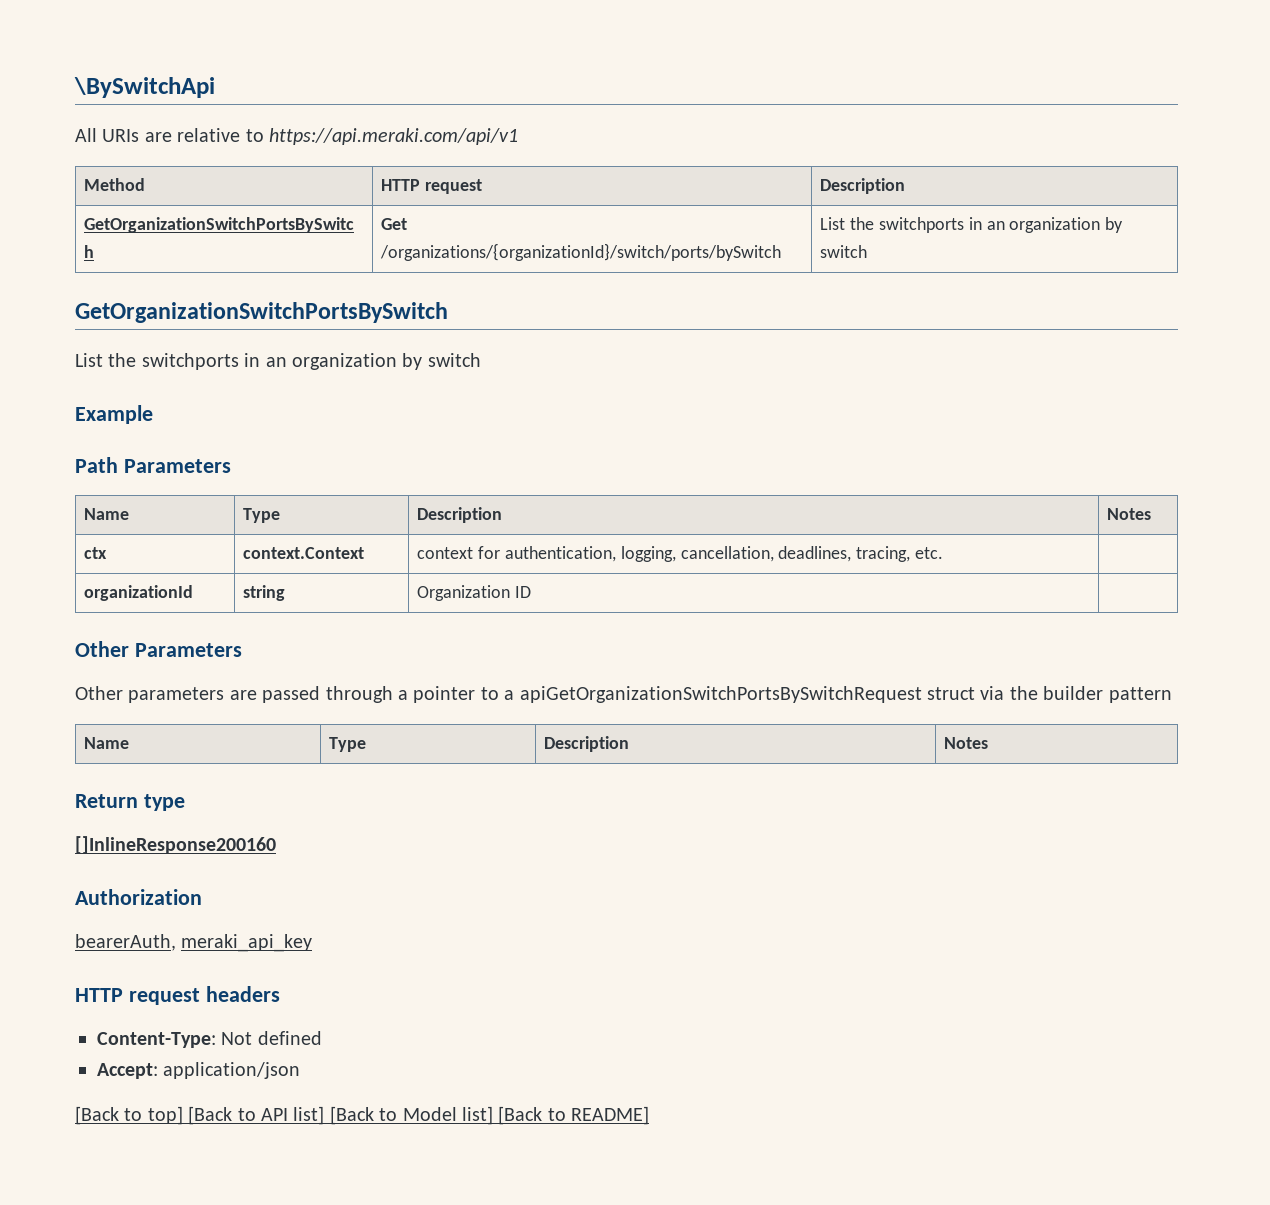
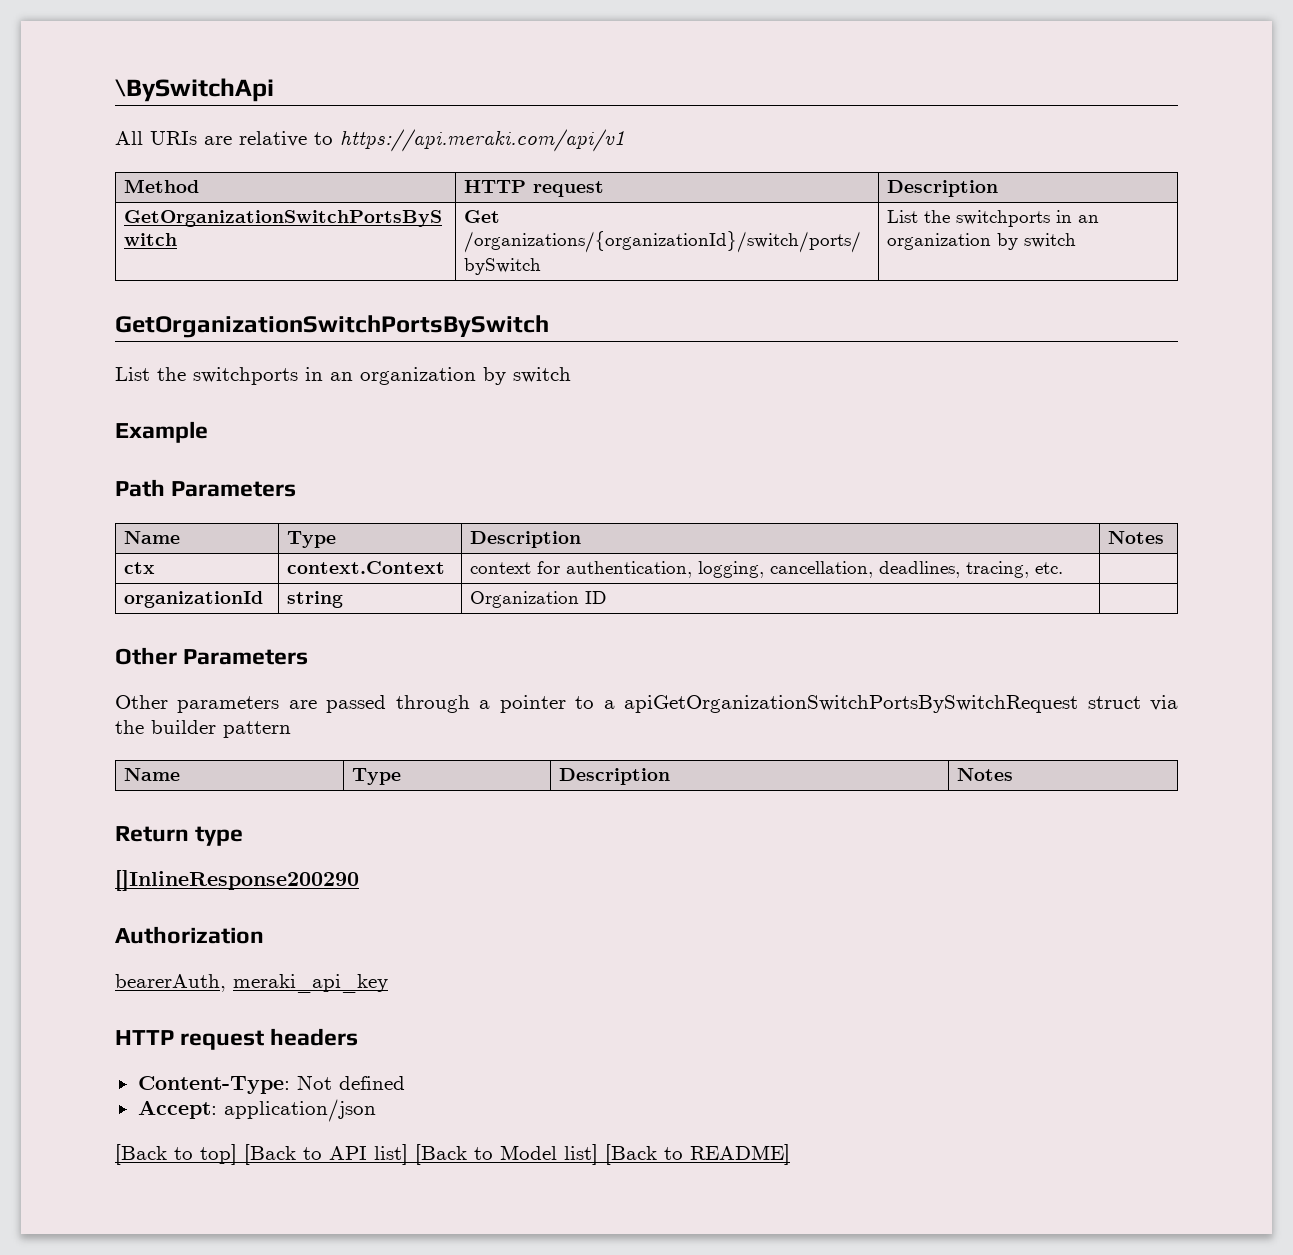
[75,836,276,854] []InlineResponse200160 -> [115,870,359,891] []InlineResponse200290

